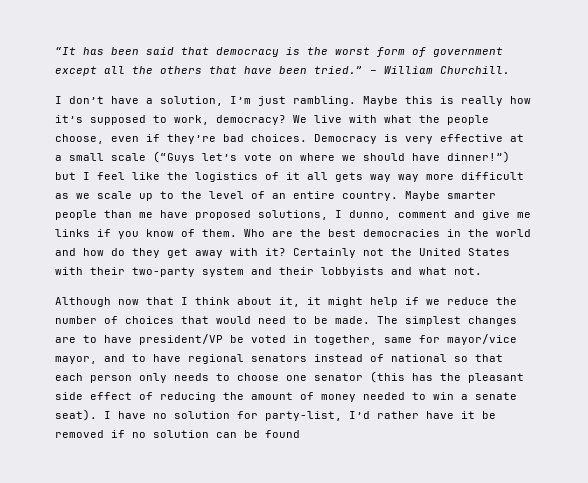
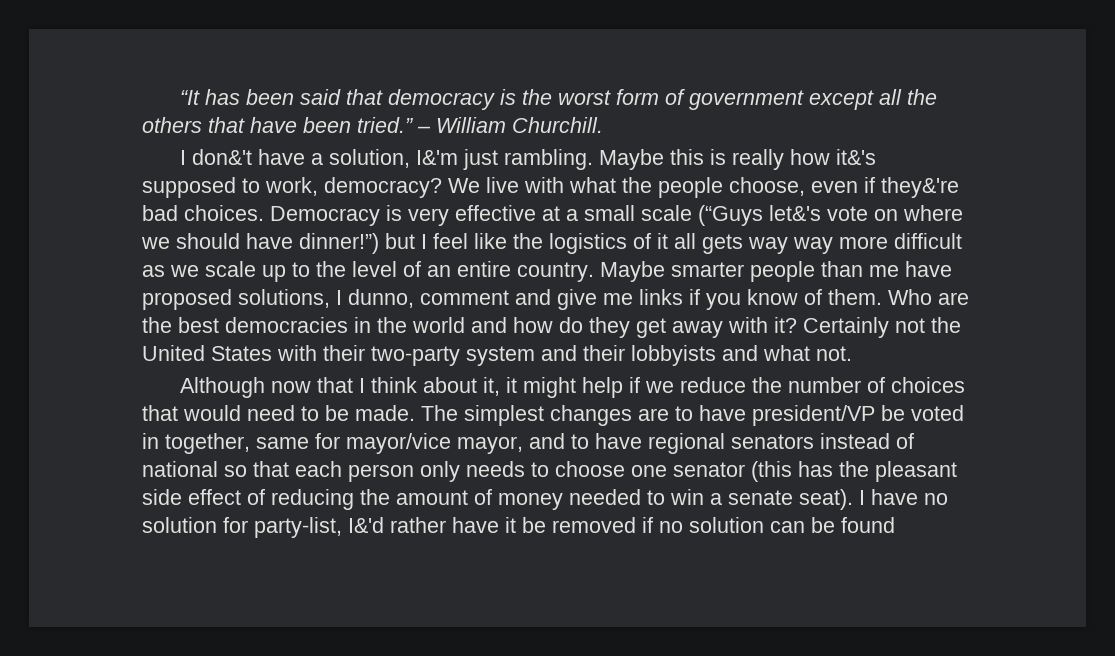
[69,96,104,104] don’t -> [192,149,253,165] don&'t
[230,96,251,104] I’m -> [416,150,459,165] I&'m
[55,115,83,123] it’s -> [836,149,877,165] it&'s
[167,134,216,144] they’re -> [881,177,959,198] they&'re
[202,153,237,161] let’s -> [769,205,821,221] let&'s
[349,411,370,419] I’d -> [348,517,384,533] I&'d

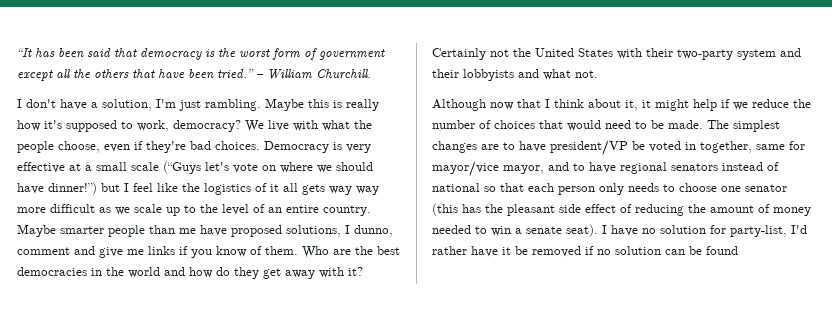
[192,149,253,165] don&'t -> [26,99,56,108] don't
[416,150,459,165] I&'m -> [156,99,176,108] I'm
[836,149,877,165] it&'s -> [44,120,62,129] it's
[881,177,959,198] they&'re -> [146,141,186,153] they're
[769,205,821,221] let&'s -> [205,162,229,171] let's
[348,517,384,533] I&'d -> [791,225,807,234] I'd

